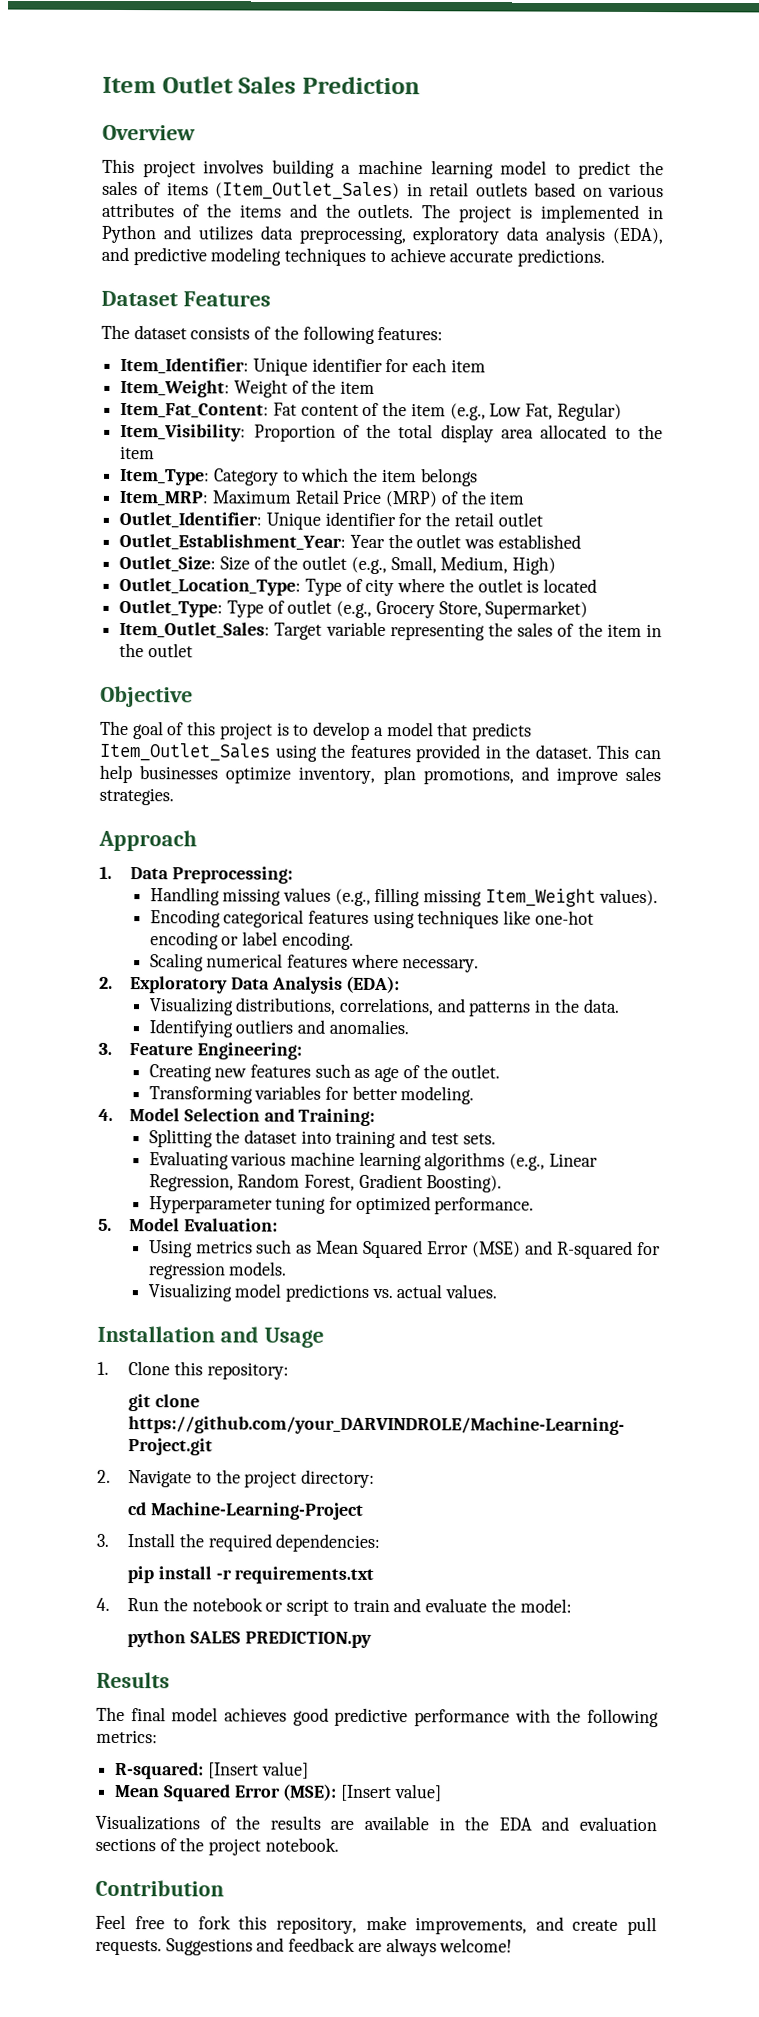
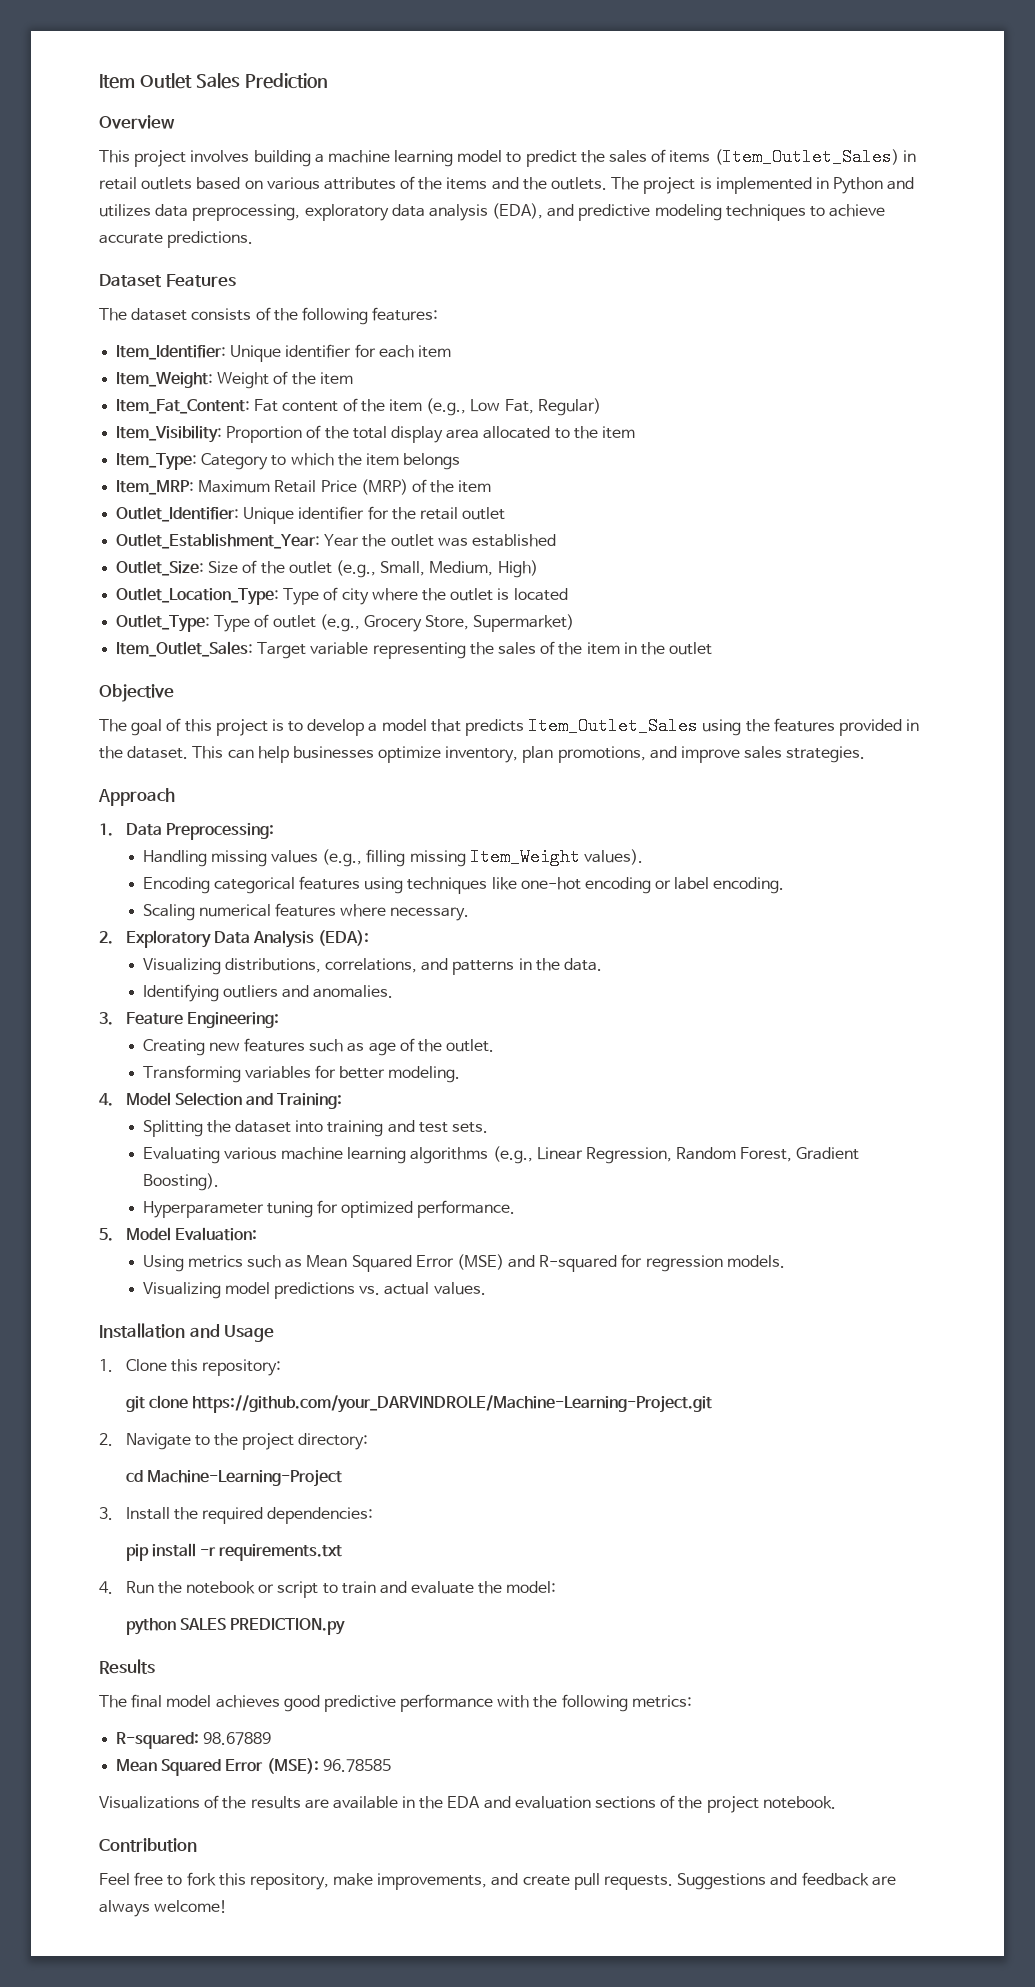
[207,1761,309,1779] [Insert value] -> [203,1732,272,1745] 98.67889
[340,1784,442,1802] [Insert value] -> [322,1759,391,1772] 96.78585

